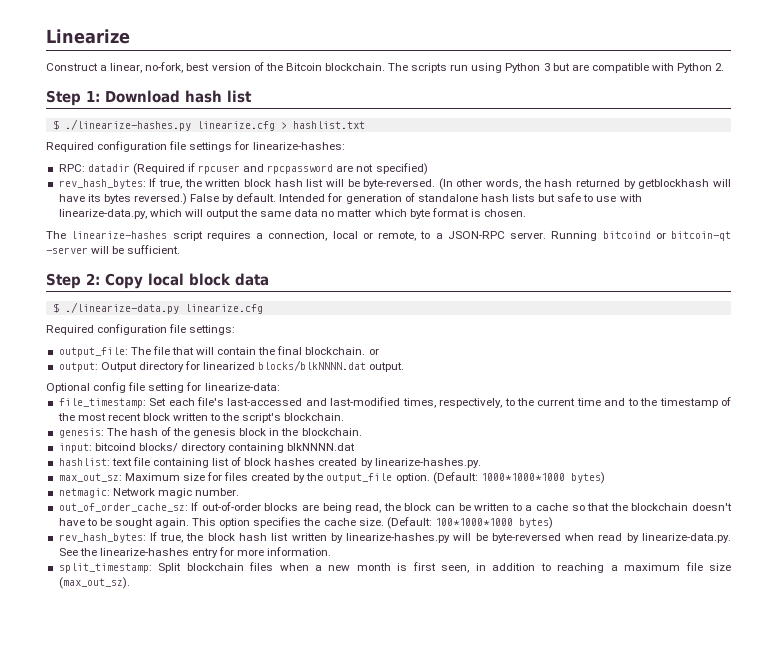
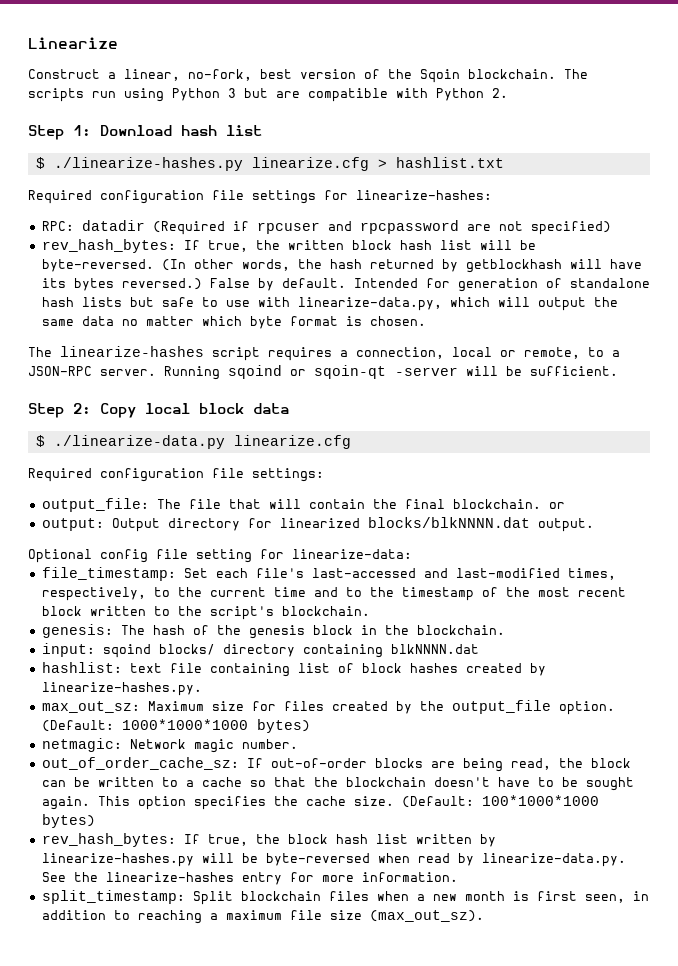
[285,63,322,71] Bitcoin -> [420,69,460,83] Sqoin
[602,231,731,241] bitcoind or bitcoin-qt -> [228,365,386,379] sqoind or sqoin-qt
[94,443,136,451] bitcoind -> [102,644,151,658] sqoind

